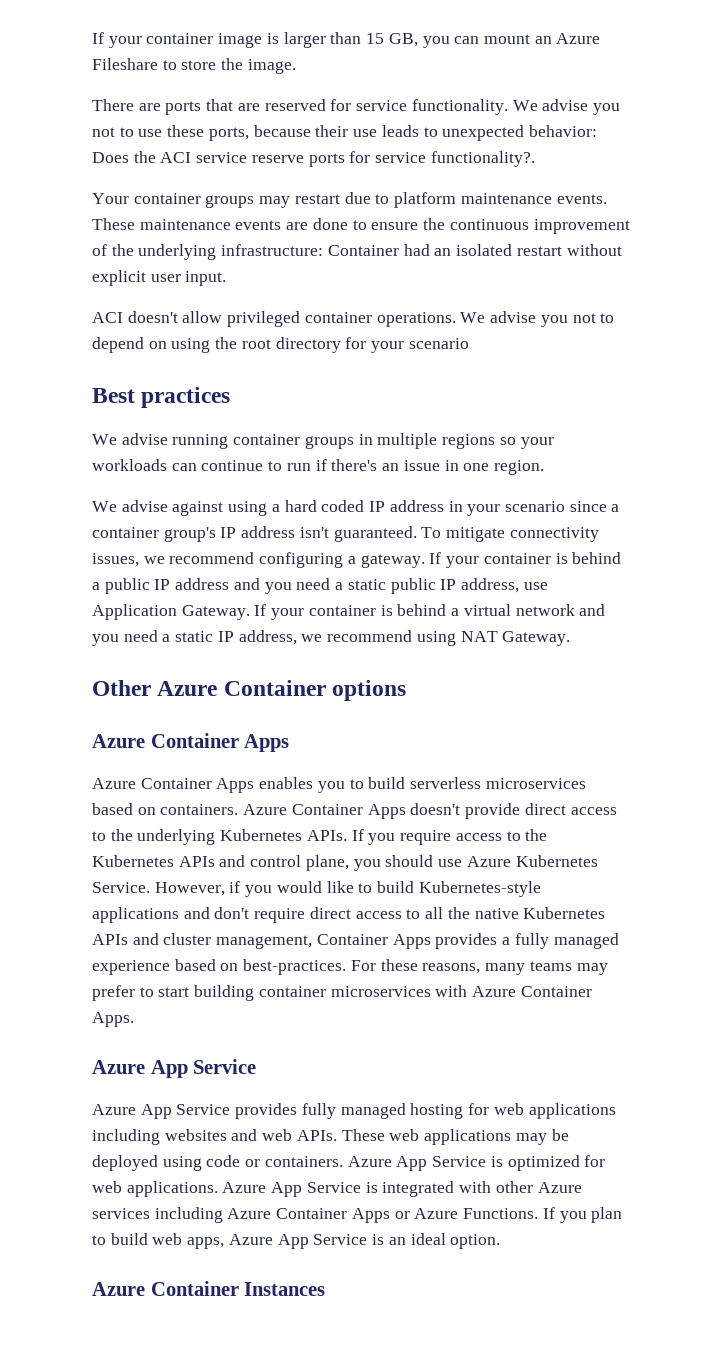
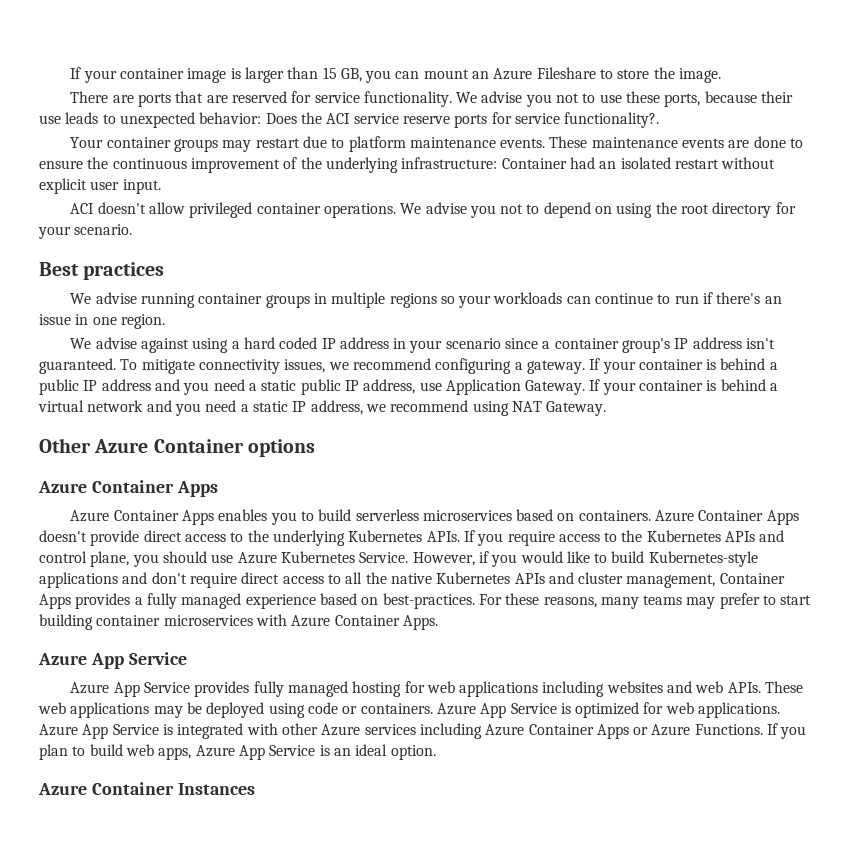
[408,338,469,349] scenario -> [74,224,133,235] scenario.

